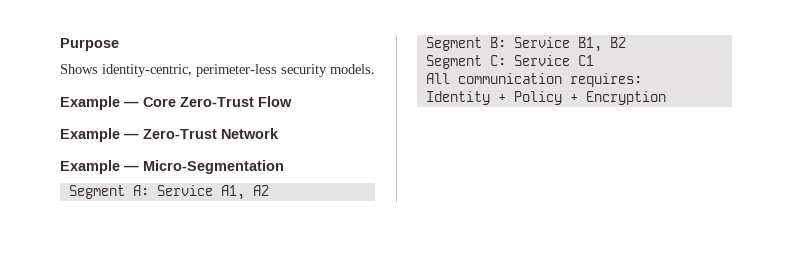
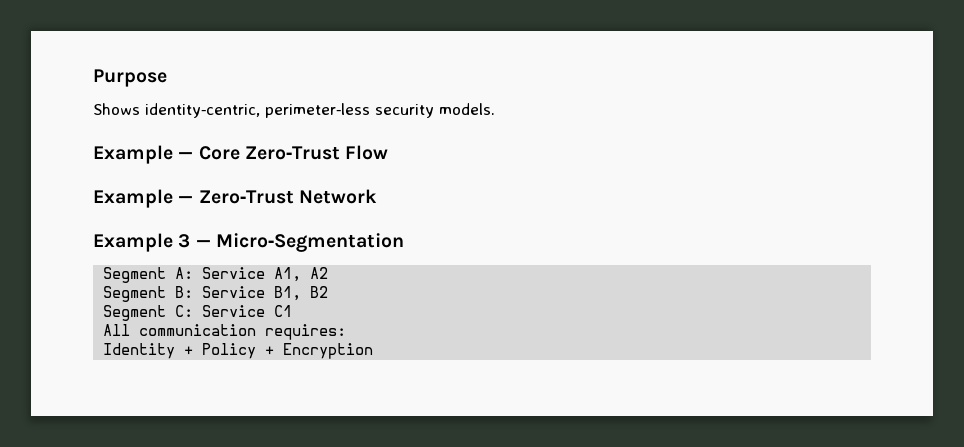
(120, 167) none -> [178,234,191,248] 3

